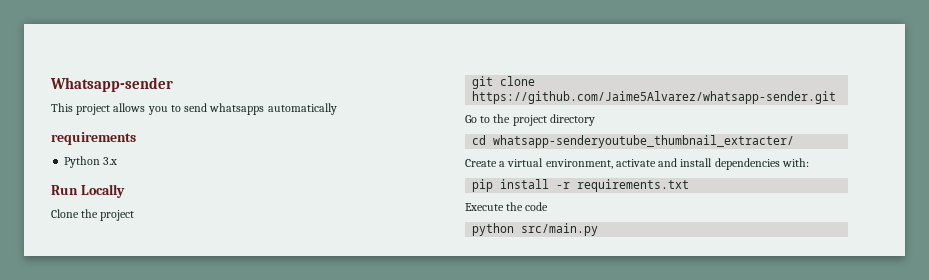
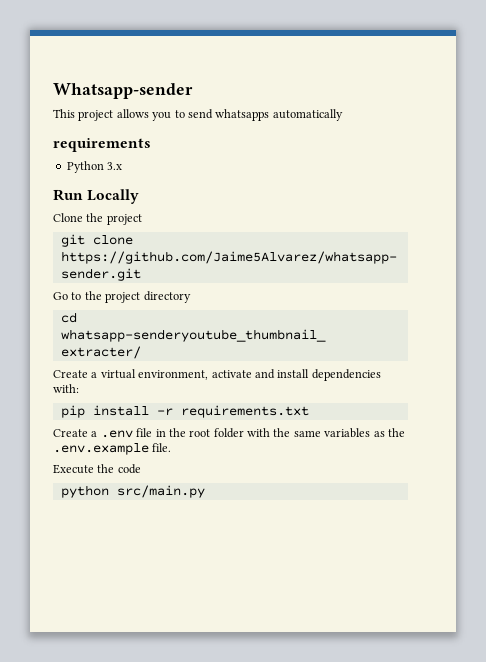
(690, 185) none -> [53,428,405,438] [53,443,172,455] // Create a .env file in the root folder with the same variables as the .env.example file.

